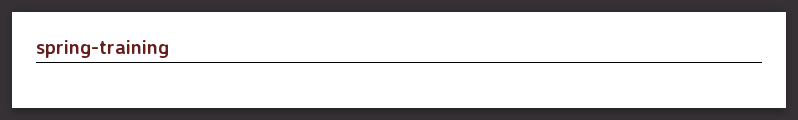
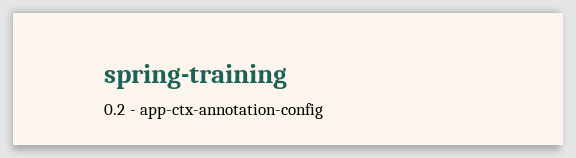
(169, 49) none -> [104,103,324,119] // 0.2 - app-ctx-annotation-config

